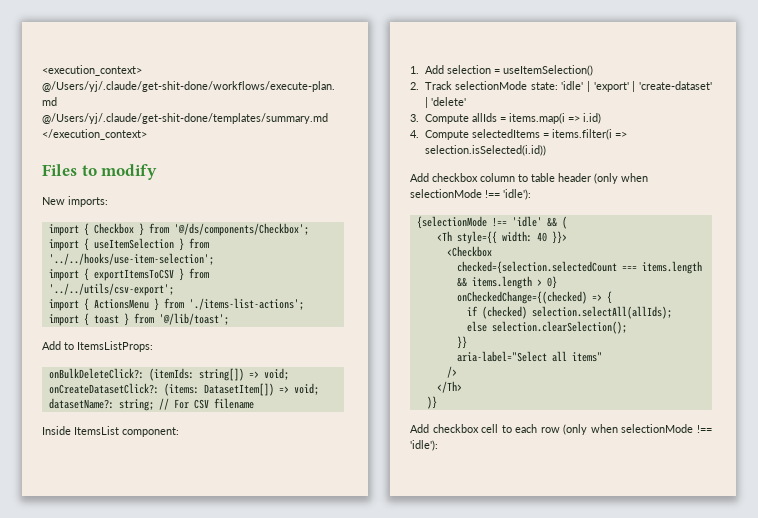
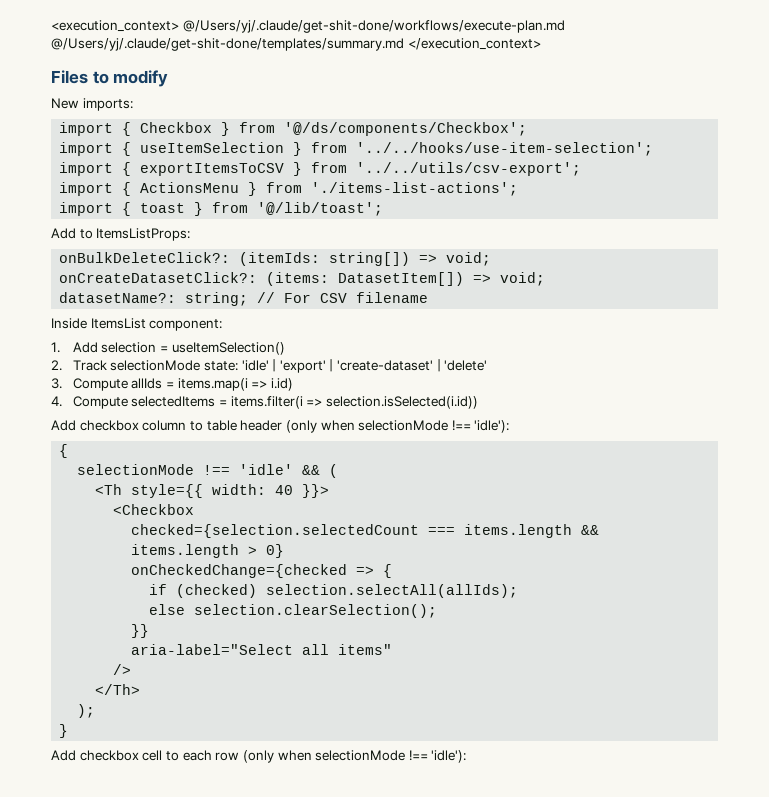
[416,216,487,229] {selectionMode -> [59,444,69,458] [77,464,195,475] { // selectionMode
[456,291,587,304] onCheckedChange={(checked) -> [131,564,348,578] onCheckedChange={checked
[426,396,437,409] )} -> [77,704,96,718] [59,724,69,738] ); // }

